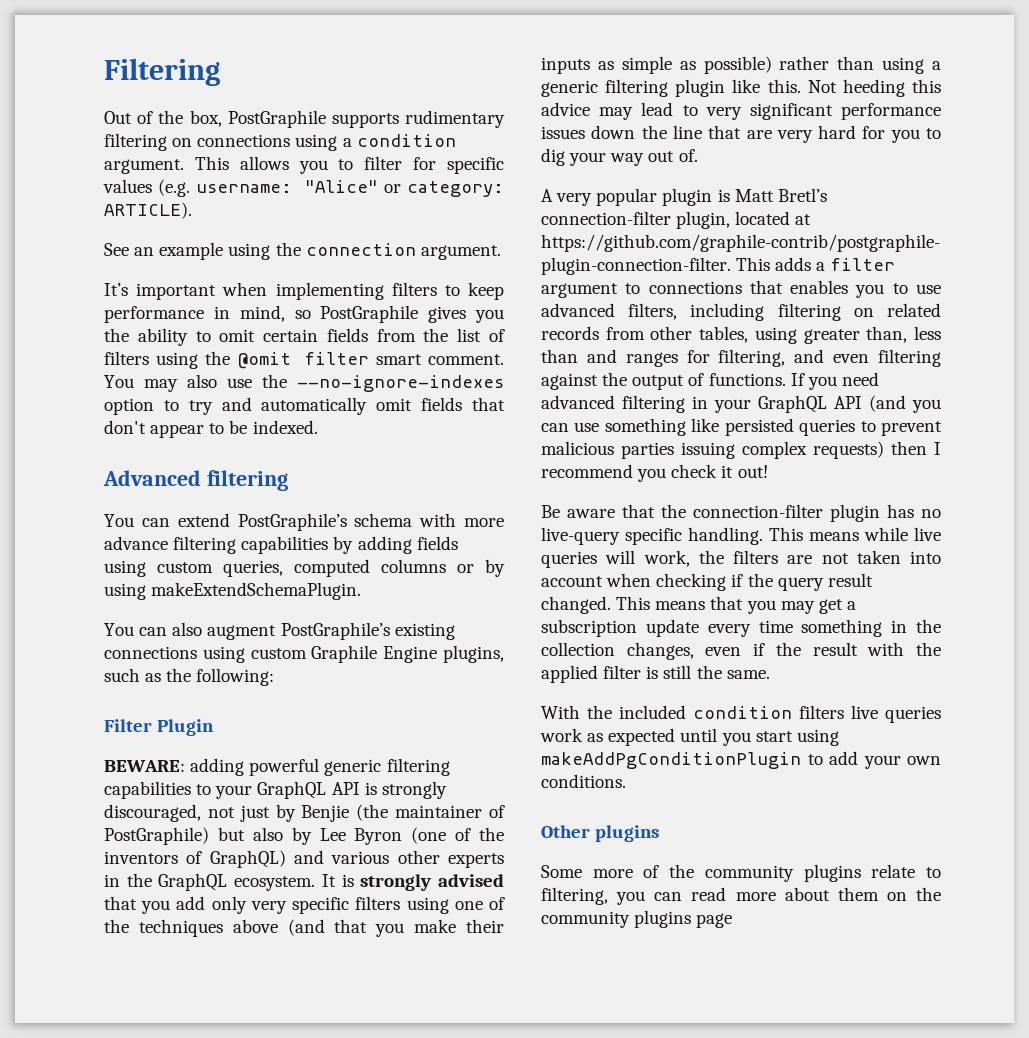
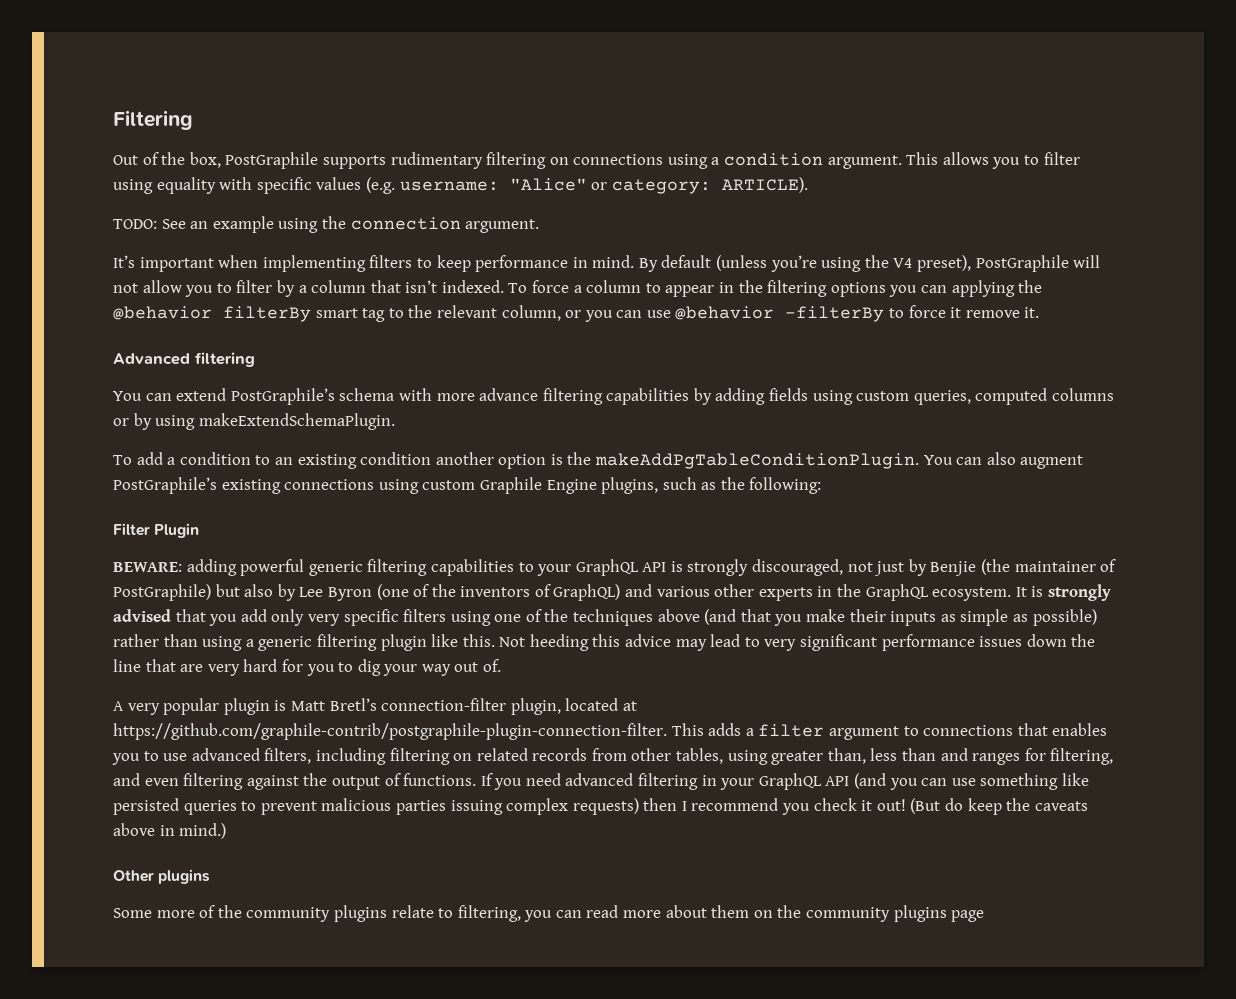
[413,157,437,170] for -> [113,177,253,194] using equality with
(192, 210) none -> [113,219,157,229] TODO:
[239,305,504,323] [104,328,505,346] [104,351,504,369] [104,374,504,392] [104,397,505,415] [104,420,318,438] mind, so PostGraphile gives you the ability to omit certain fields from the list of filters using the @omit filter smart comment. You may also use the --no-ignore-indexes option to try and automatically omit fields that don't appear to be indexed. -> [592,255,1101,272] [113,280,1043,297] [113,305,1040,322] mind. By default (unless you’re using the V4 preset), PostGraphile will not allow you to filter by a column that isn’t indexed. To force a column to appear in the filtering options you can applying the @behavior filterBy smart tag to the relevant column, or you can use @behavior -filterBy to force it remove it.
(362, 591) none -> [113,452,920,469] To add a condition to an existing condition another option is the makeAddPgTableConditionPlugin.
[541,504,941,522] [541,527,941,545] [541,550,941,568] [541,573,873,591] [541,596,856,614] [541,619,941,637] [541,642,941,660] [541,665,770,683] [541,705,941,723] [540,728,839,746] [541,751,941,769] [541,774,626,788] // Be aware that the connection-filter plugin has no live-query specific handling. This means while live queries will work, the filters are not taken into account when checking if the query result changed. This means that you may get a subscription update every time something in the collection changes, even if the result with the applied filter is still the same. // With the included condition filters live queries work as expected until you start using makeAddPgConditionPlugin to add your own conditions. -> [910,798,1088,815] [113,823,227,839] (But do keep the caveats above in mind.)

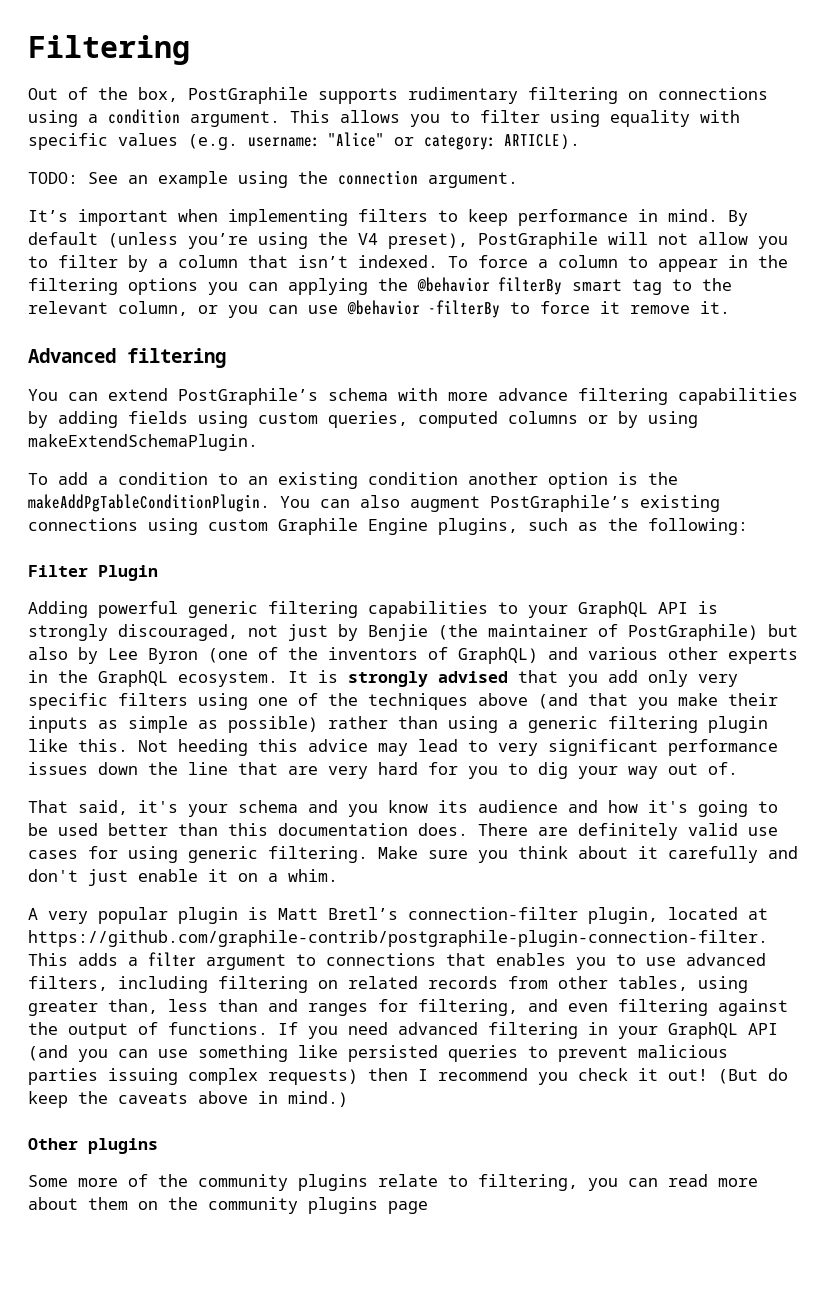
[113,559,237,576] BEWARE: adding -> [28,601,88,618] Adding
(502, 665) none -> [28,800,778,817] [28,823,778,840] [28,846,798,863] [28,869,338,886] // That said, it's your schema and you know its audience and how it's going to be used better than this documentation does. There are definitely valid use cases for using generic filtering. Make sure you think about it carefully and don't just enable it on a whim.

